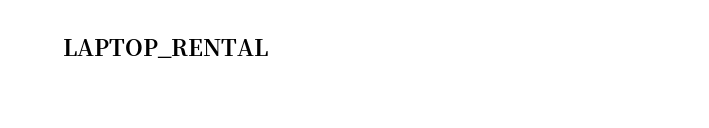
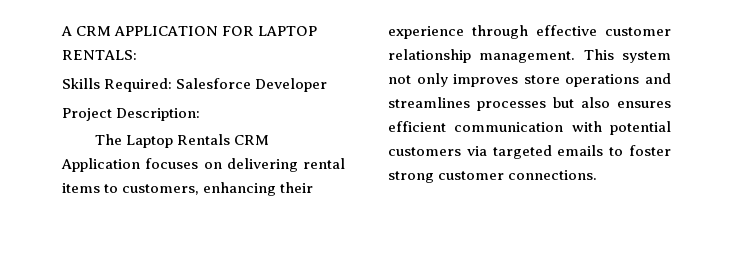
[63,39,268,58] LAPTOP_RENTAL -> [61,26,318,36] [62,50,137,60] [62,78,328,92] [62,108,201,121] [95,134,270,148] [61,158,345,172] [62,182,314,196] [388,25,671,39] [388,49,671,63] [388,73,671,87] [388,97,671,111] [388,121,671,135] [388,145,671,159] [388,170,598,183] A CRM APPLICATION FOR LAPTOP RENTALS: // Skills Required: Salesforce Developer // Project Description: // The Laptop Rentals CRM Application focuses on delivering rental items to customers, enhancing their experience through effective customer relationship management. This system not only improves store operations and streamlines processes but also ensures efficient communication with potential customers via targeted emails to foster strong customer connections.

